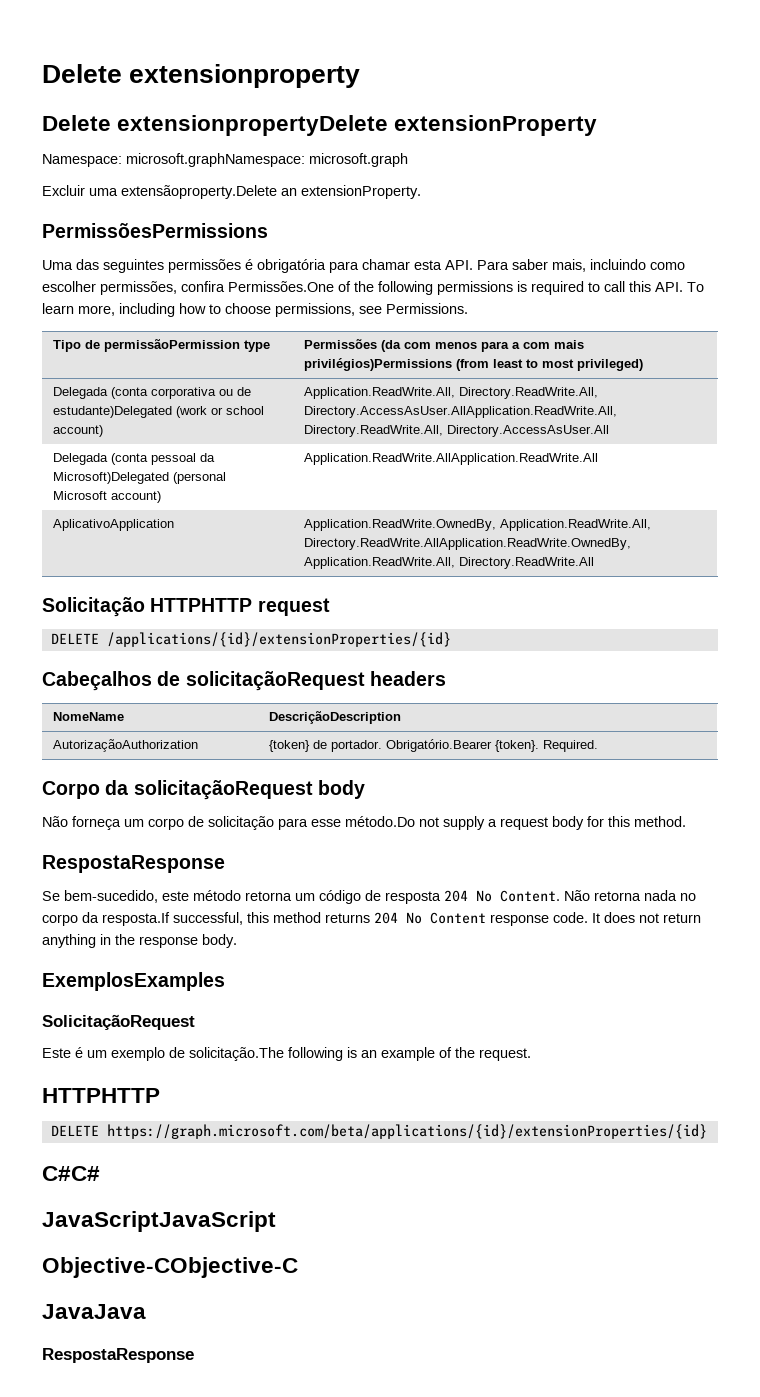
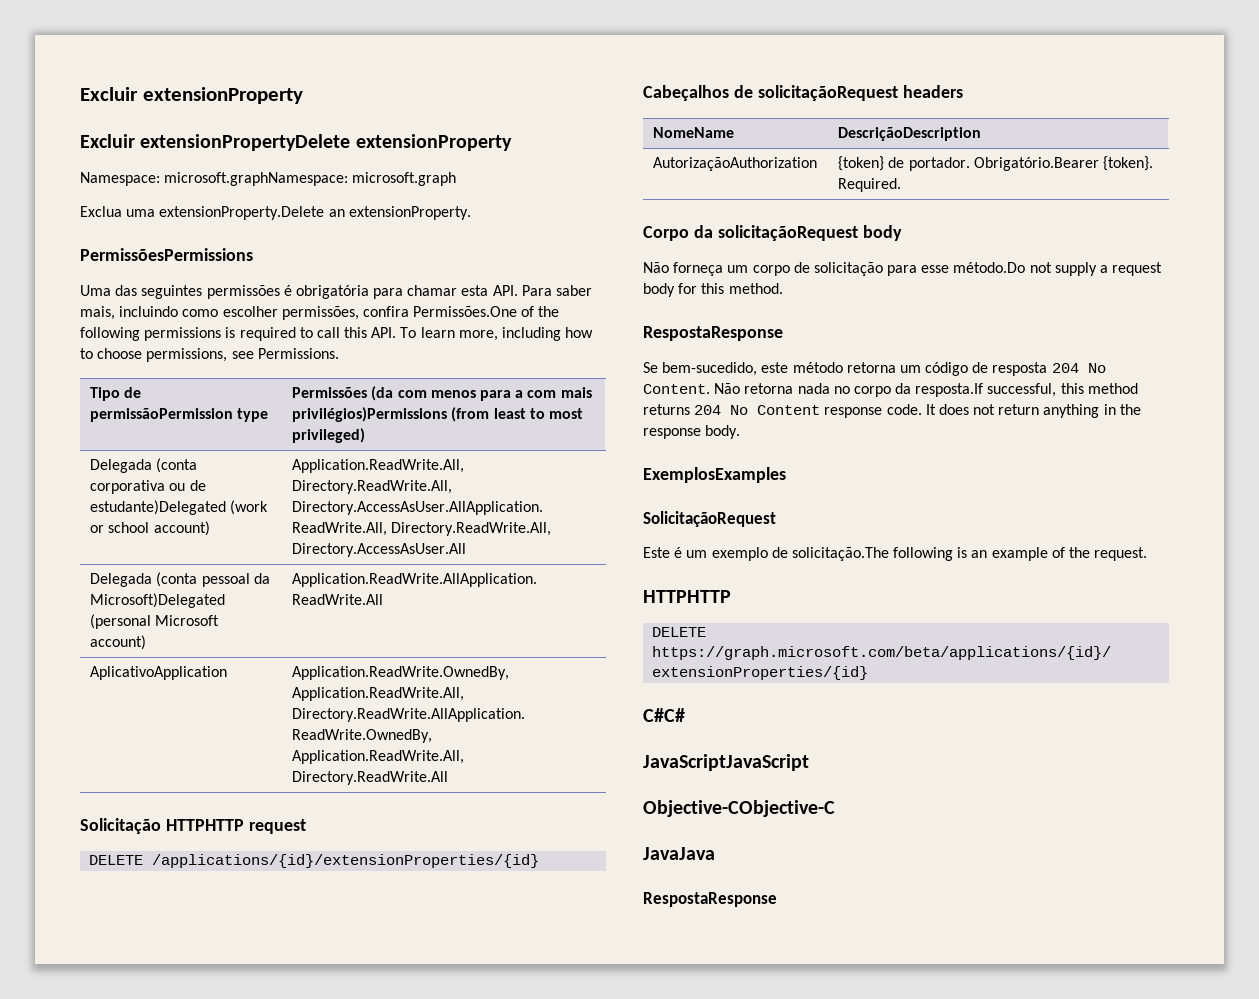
[42,64,361,88] [42,115,389,136] Delete extensionproperty // Delete extensionpropertyDelete -> [80,87,303,104] [80,134,351,151] Excluir extensionProperty // Excluir extensionPropertyDelete
[42,185,277,199] Excluir uma extensãoproperty.Delete -> [80,206,325,220] Exclua uma extensionProperty.Delete

